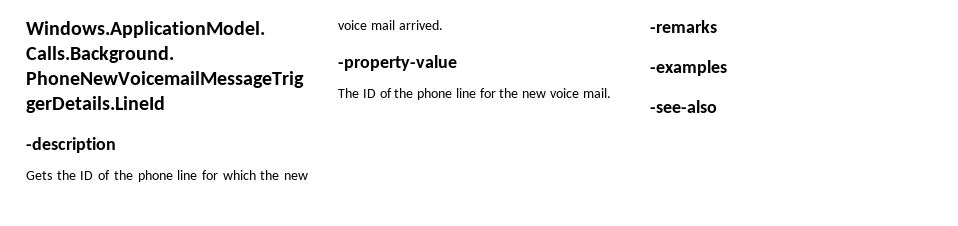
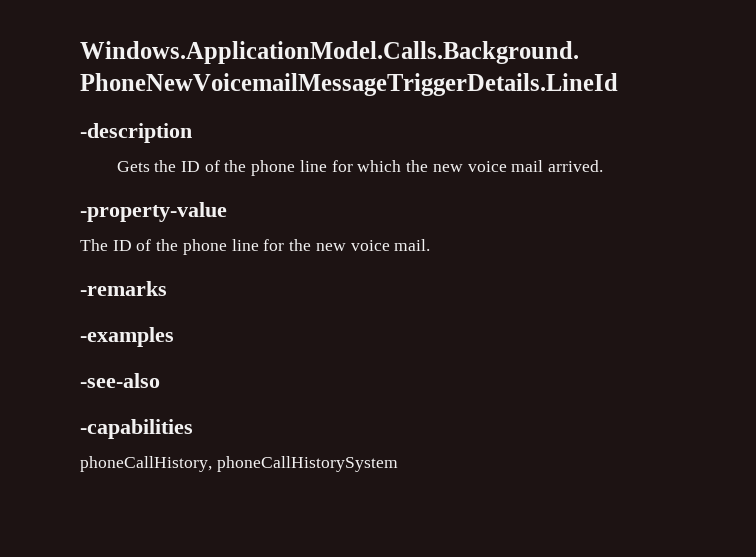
(717, 106) none -> [80,419,193,439] [80,456,398,472] // -capabilities // phoneCallHistory, phoneCallHistorySystem

